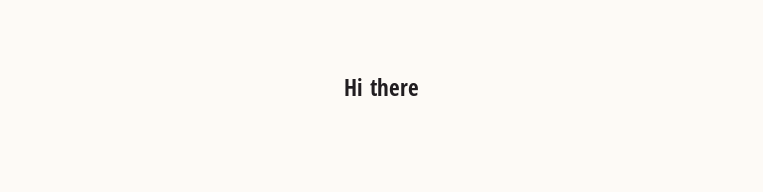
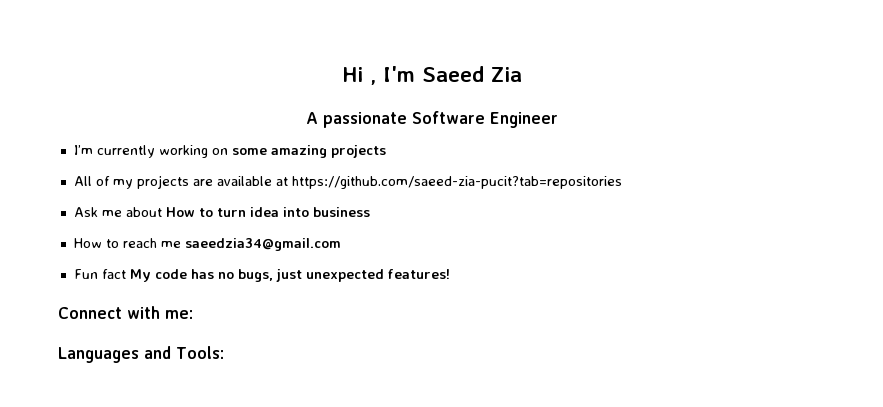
[369,78,419,96] there -> [370,66,522,85] [306,111,558,128] [73,145,386,158] [73,175,622,189] [73,207,370,217] [73,238,341,251] [73,269,450,282] [58,306,193,319] [58,346,224,363] , I'm Saeed Zia // A passionate Software Engineer // I’m currently working on some amazing projects // All of my projects are available at https://github.com/saeed-zia-pucit?tab=repositories // Ask me about How to turn idea into business // How to reach me saeedzia34@gmail.com // Fun fact My code has no bugs, just unexpected features! // Connect with me: // Languages and Tools:

